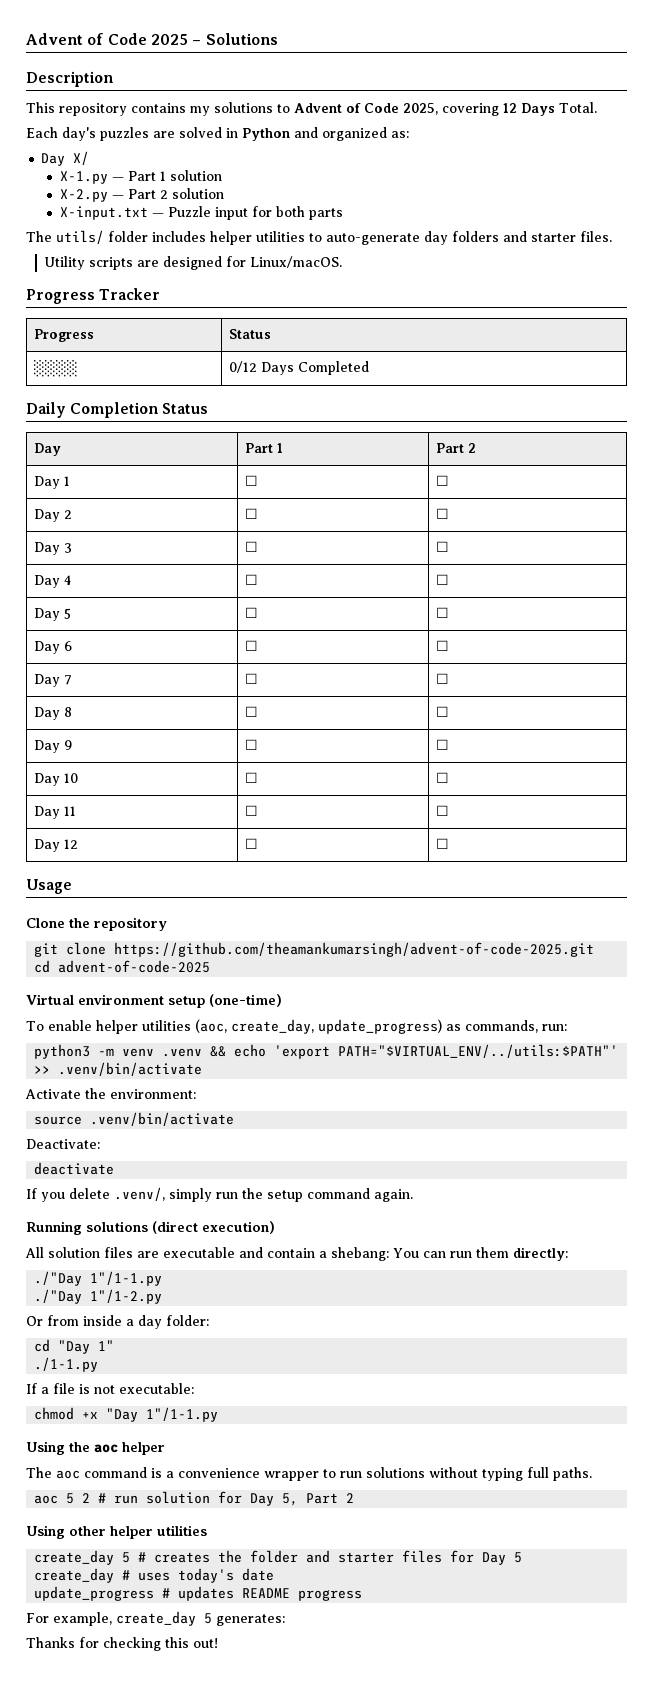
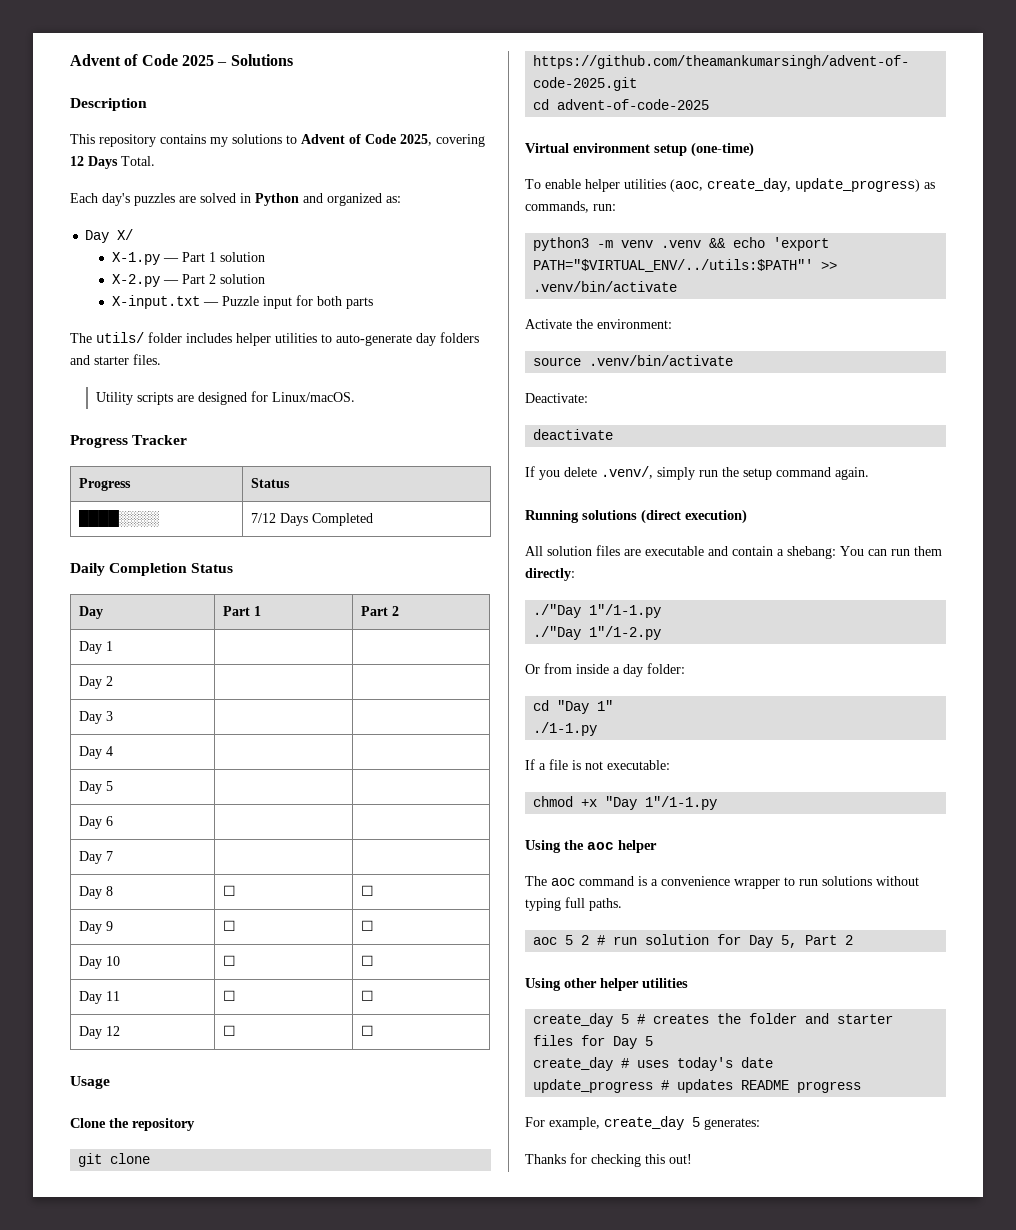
[33,360,78,377] [228,361,257,373] ░░░░ | 0/12 -> [79,510,160,527] [251,513,277,523] ████░░░░ | 7/12
[244,475,258,486] [435,475,449,486] ☐ | ☐ -> (114, 646) |
[244,508,258,519] [435,508,449,519] ☐ | ☐ -> (114, 681) |
[244,541,258,552] [435,541,449,552] ☐ | ☐ -> (114, 716) |
[244,574,258,585] [435,574,449,585] ☐ | ☐ -> (114, 751) |
[244,607,258,618] [435,607,449,618] ☐ | ☐ -> (114, 786) |
[244,640,258,651] [435,640,449,651] ☐ | ☐ -> (114, 821) |
[244,673,258,684] [435,673,449,684] ☐ | ☐ -> (114, 856) |

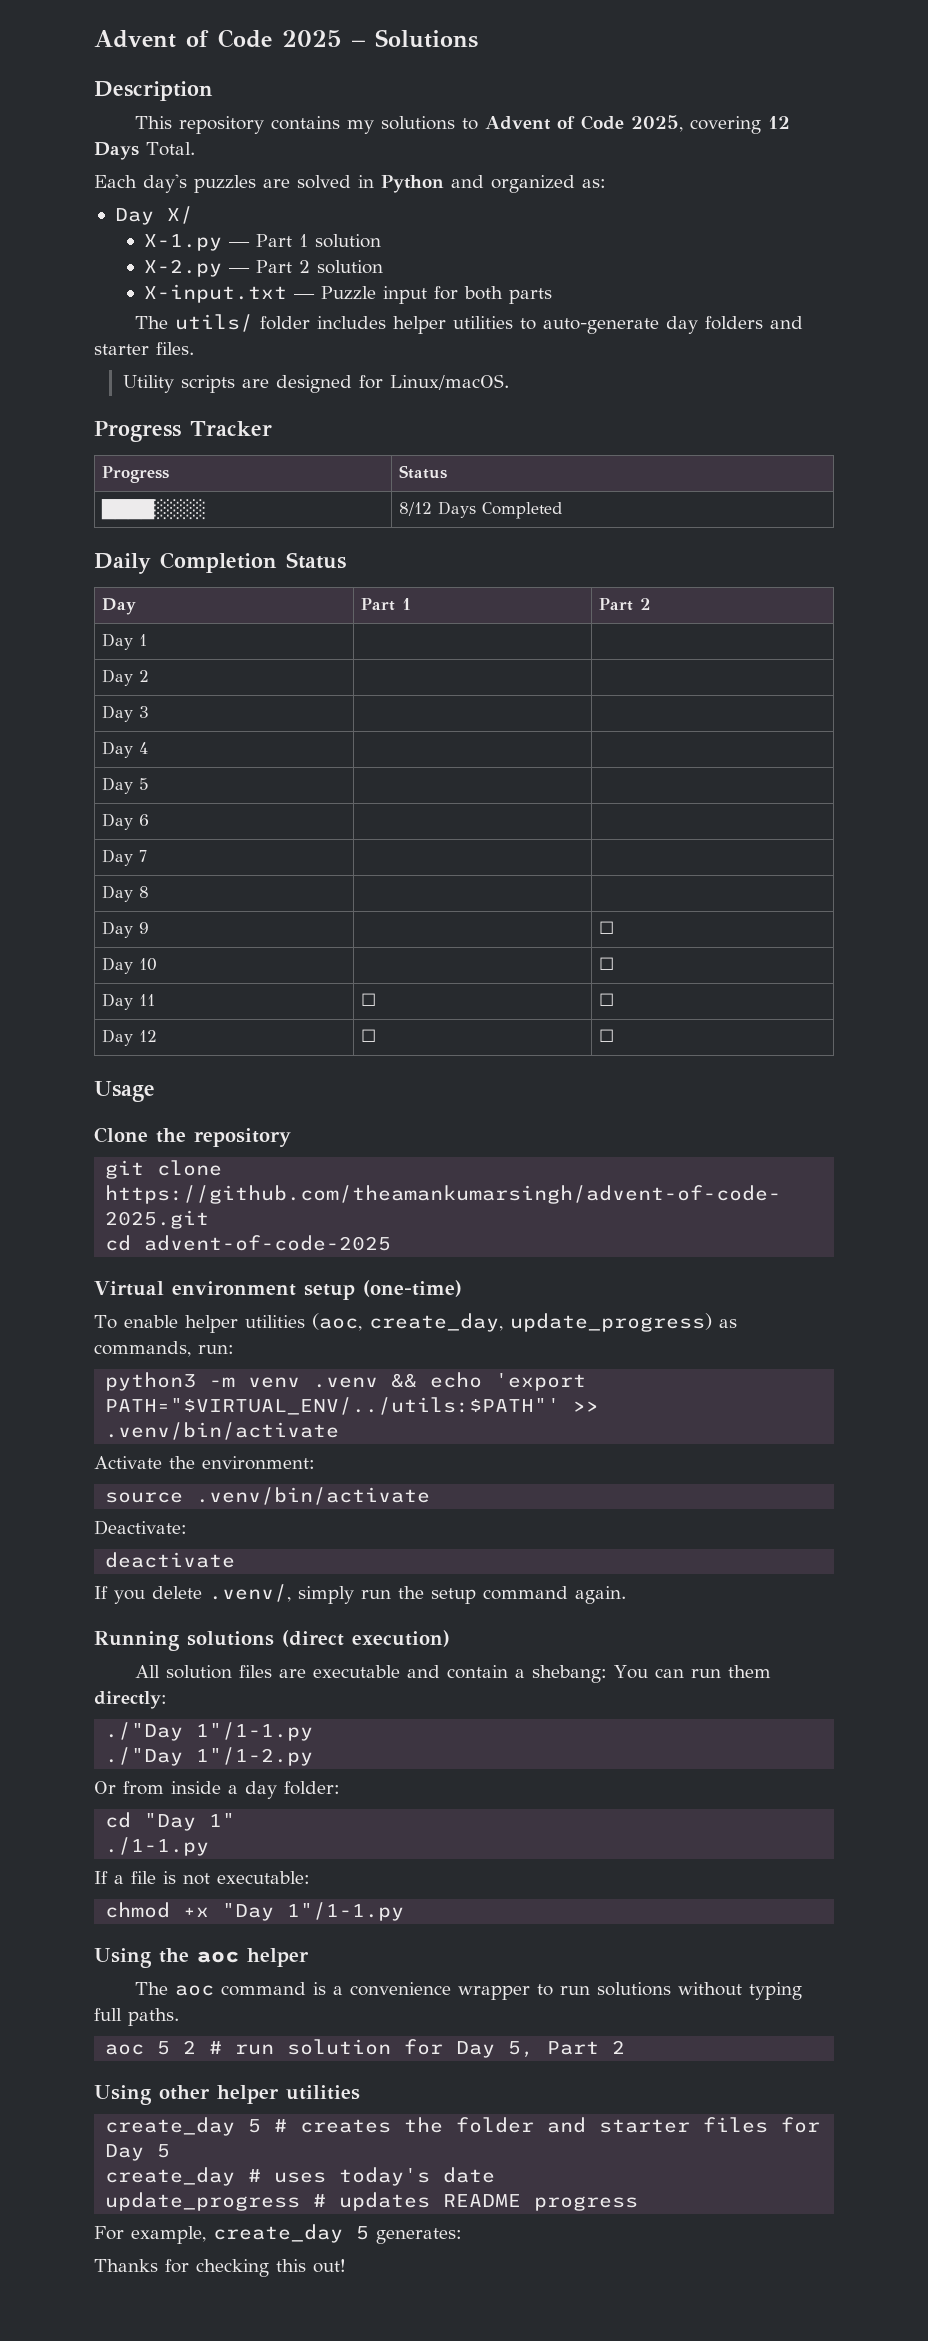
[251,513,277,523] 7/12 -> [398,502,432,516] 8/12
[223,885,237,896] [361,885,375,896] ☐ | ☐ -> (149, 892) |
[223,920,237,931] ☐ -> (149, 928) none
[223,955,237,966] ☐ -> (157, 964) none

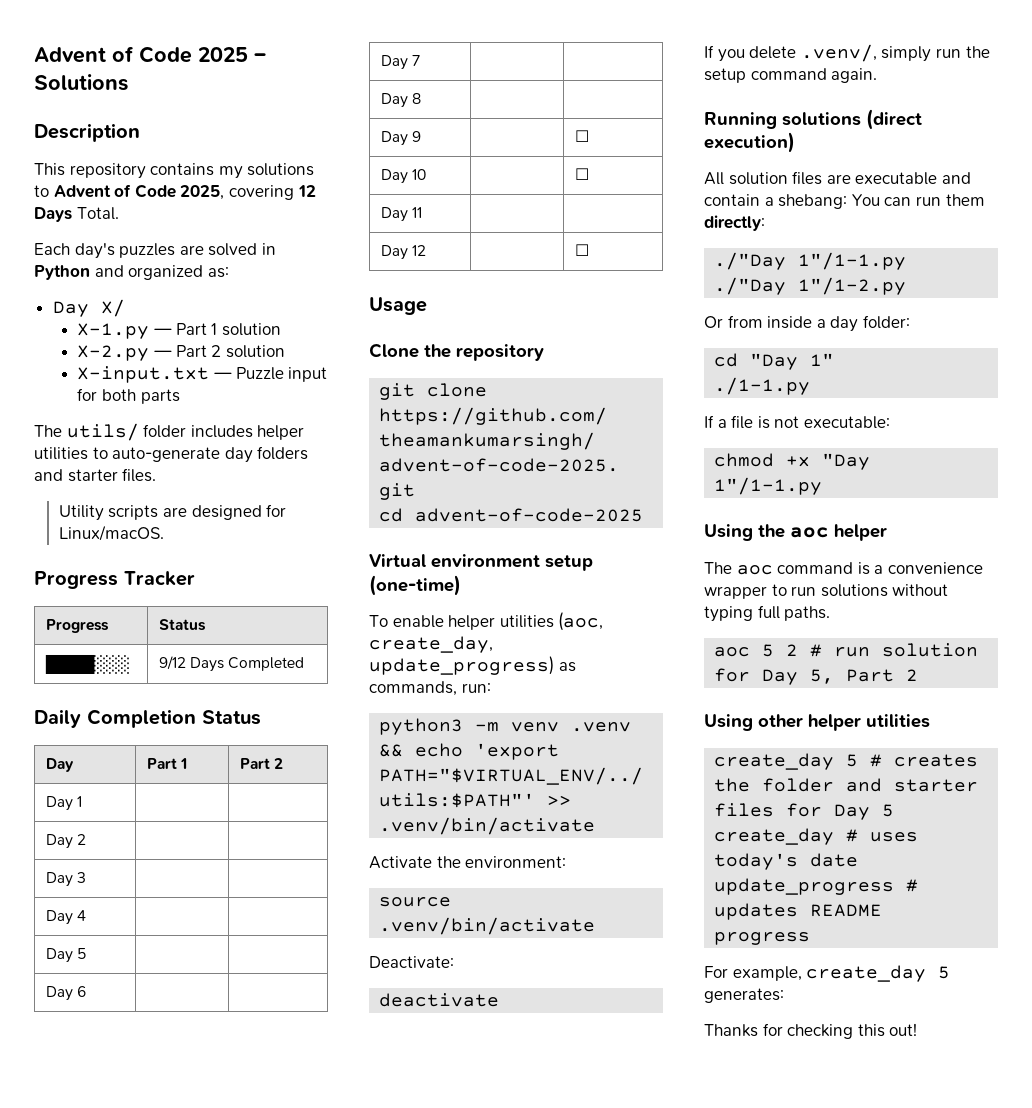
[100,499,206,520] [398,502,432,516] ████░░░░ | 8/12 -> [44,654,130,674] [158,656,186,670] ████░░░ | 9/12
[360,993,376,1006] [598,993,614,1006] ☐ | ☐ -> (422, 212) |
[360,1029,376,1042] ☐ -> (426, 250) none

